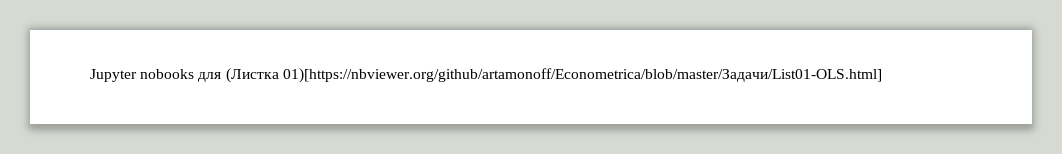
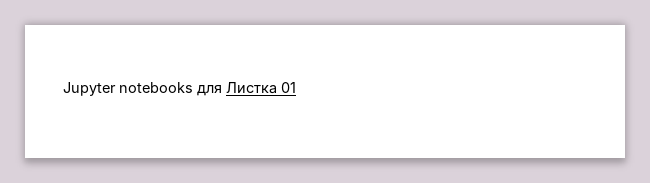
[140,68,882,83] nobooks для (Листка 01)[https://nbviewer.org/github/artamonoff/Econometrica/blob/master/Задачи/List01-OLS.html] -> [119,82,296,96] notebooks для Листка 01

